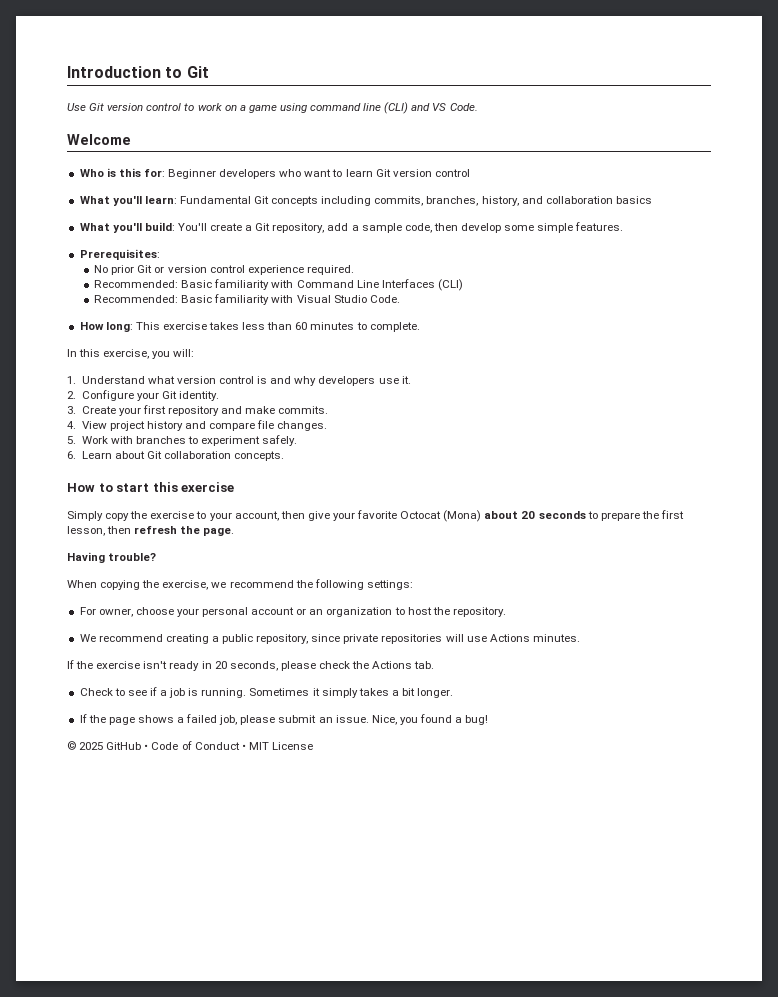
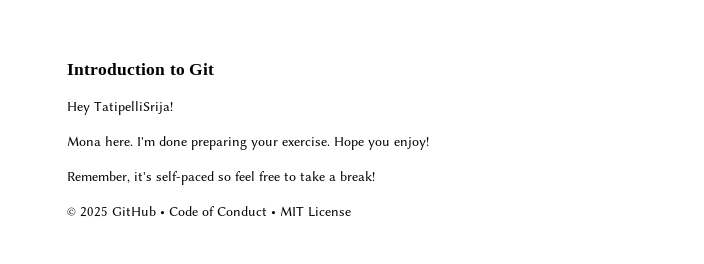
[67,102,478,114] [67,134,131,145] [79,168,470,179] [79,196,652,206] [79,222,624,233] [79,249,160,260] [94,265,354,275] [94,279,463,291] [94,294,400,305] [79,322,420,332] [67,349,195,359] [67,376,411,386] [67,390,220,401] [67,405,329,416] [67,420,328,431] [67,435,298,446] [67,451,285,461] [67,482,235,492] [67,510,684,522] [67,526,235,536] [67,552,157,563] [67,579,413,590] [79,607,506,617] [79,634,580,644] [67,660,435,671] [79,687,454,698] [79,714,489,725] Use Git version control to work on a game using command line (CLI) and VS Code. // Welcome // Who is this for: Beginner developers who want to learn Git version control // What you'll learn: Fundamental Git concepts including commits, branches, history, and collaboration basics // What you'll build: You'll create a Git repository, add a sample code, then develop some simple features. // Prerequisites: // No prior Git or version control experience required. // Recommended: Basic familiarity with Command Line Interfaces (CLI) // Recommended: Basic familiarity with Visual Studio Code. // How long: This exercise takes less than 60 minutes to complete. // In this exercise, you will: // 1. Understand what version control is and why developers use it. // 2. Configure your Git identity. // 3. Create your first repository and make commits. // 4. View project history and compare file changes. // 5. Work with branches to experiment safely. // 6. Learn about Git collaboration concepts. // How to start this exercise // Simply copy the exercise to your account, then give your favorite Octocat (Mona) about 20 seconds to prepare the first lesson, then refresh the page. // Having trouble? // When copying the exercise, we recommend the following settings: // For owner, choose your personal account or an organization to host the repository. // We recommend creating a public repository, since private repositories will use Actions minutes. // If the exercise isn't ready in 20 seconds, please check the Actions tab. // Check to see if a job is running. Sometimes it simply takes a bit longer. // If the page shows a failed job, please submit an issue. Nice, you found a bug! -> [67,101,173,115] [67,136,429,150] [67,171,375,185] Hey TatipelliSrija! // Mona here. I'm done preparing your exercise. Hope you enjoy! // Remember, it's self-paced so feel free to take a break!

